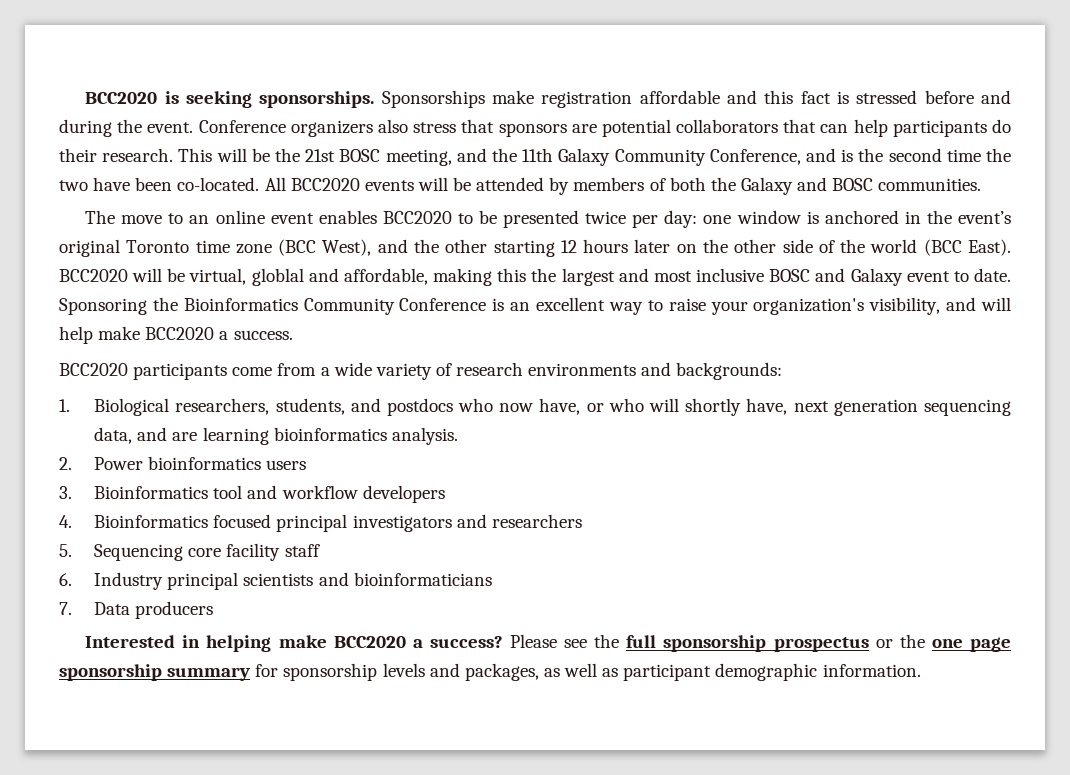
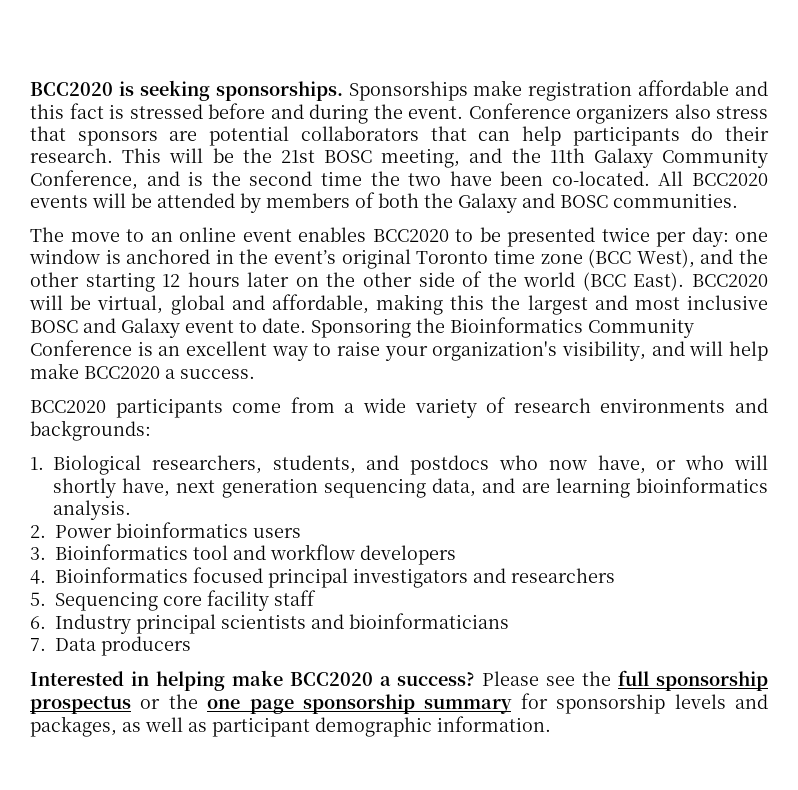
[251,268,304,286] globlal -> [170,295,225,315] global

